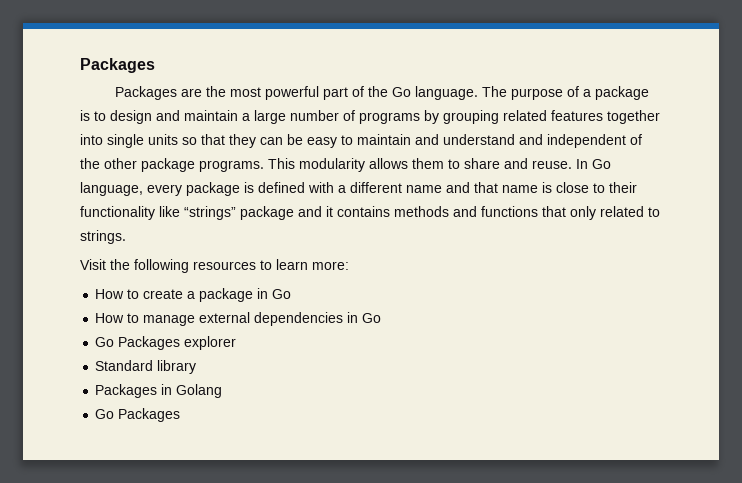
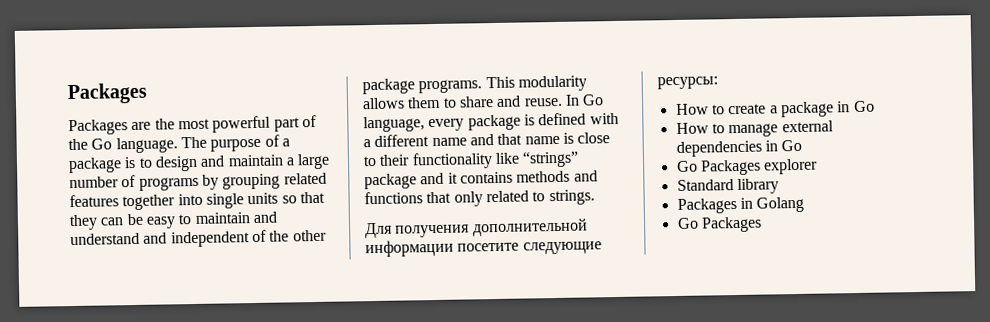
[80,259,349,273] Visit the following resources to learn more: -> [365,218,588,239] [365,239,602,258] [657,76,718,90] Для получения дополнительной информации посетите следующие ресурсы:

